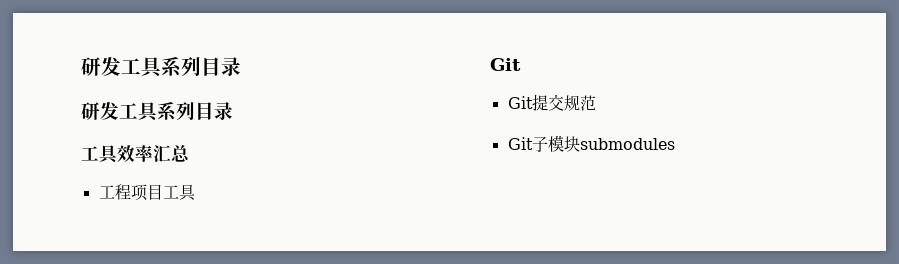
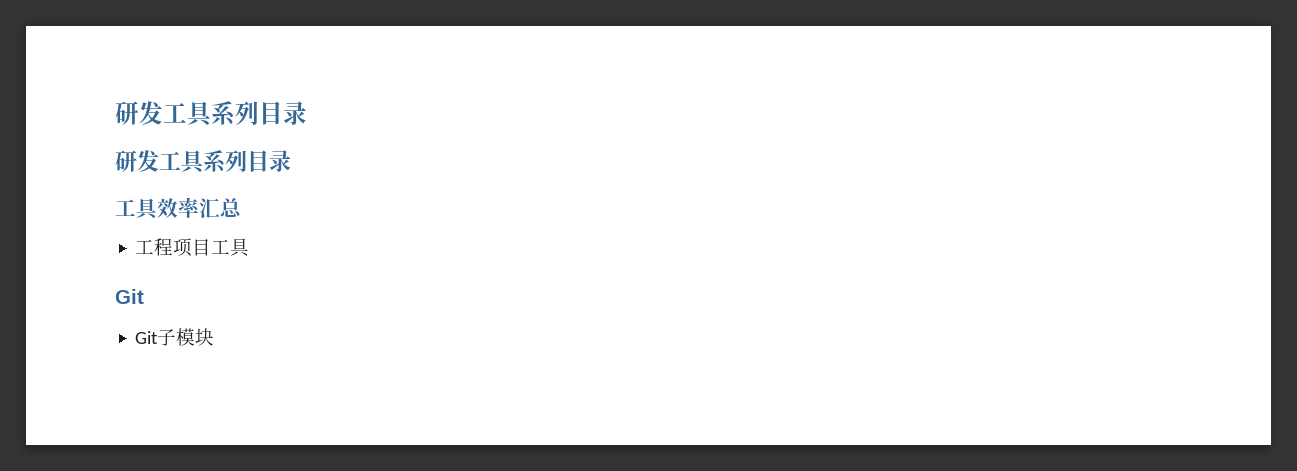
[507,94,596,111] // Git提交规范 -> (144, 296) none
[579,138,675,150] submodules -> (215, 337) none

